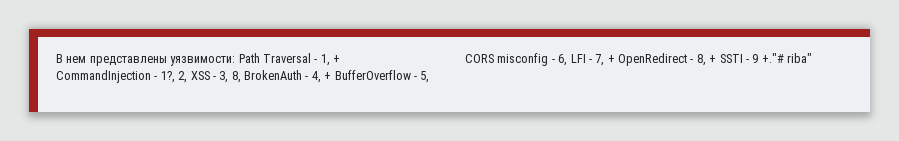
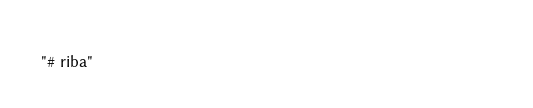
[56,53,340,66] [56,70,430,83] [465,53,784,66] В нем представлены уязвимости: Path Traversal - 1, + CommandInjection - 1?, 2, XSS - 3, 8, BrokenAuth - 4, + BufferOverflow - 5, CORS misconfig - 6, LFI - 7, + OpenRedirect - 8, + SSTI - 9 +."# -> [41,56,55,67] "#

